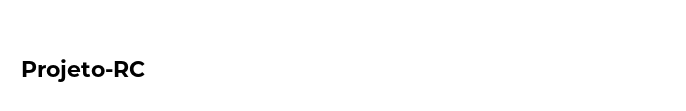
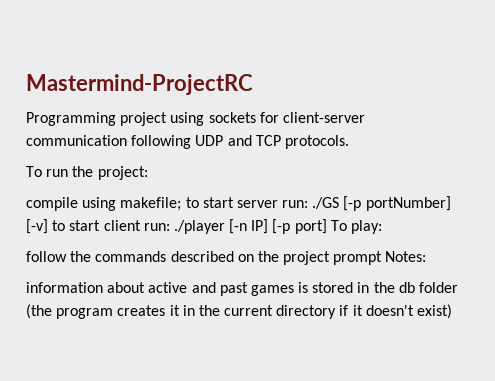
[21,59,145,82] Projeto-RC -> [26,74,253,95] [26,112,365,126] [26,135,349,149] [26,166,148,180] [26,196,451,211] [26,219,383,234] [26,251,427,265] [26,282,459,296] [26,304,453,319] Mastermind-ProjectRC // Programming project using sockets for client-server communication following UDP and TCP protocols. // To run the project: // compile using makefile; to start server run: ./GS [-p portNumber] [-v] to start client run: ./player [-n IP] [-p port] To play: // follow the commands described on the project prompt Notes: // information about active and past games is stored in the db folder (the program creates it in the current directory if it doesn't exist)

